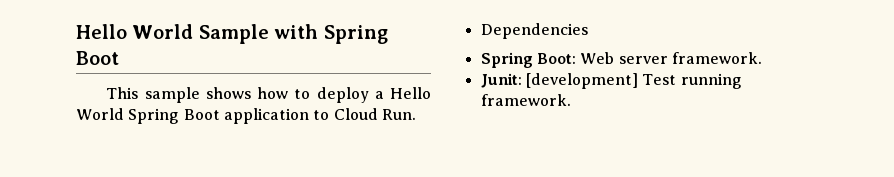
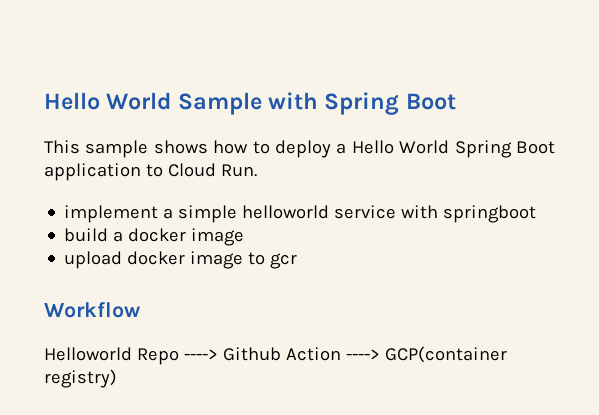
[480,23,588,39] [480,52,762,68] [480,73,742,89] [480,94,571,106] Dependencies // Spring Boot: Web server framework. // Junit: [development] Test running framework. -> [64,205,537,223] [64,228,245,246] [64,251,298,269] [44,302,140,318] [44,346,507,365] [44,369,117,388] implement a simple helloworld service with springboot // build a docker image // upload docker image to gcr // Workflow // Helloworld Repo ----> Github Action ----> GCP(container registry)

